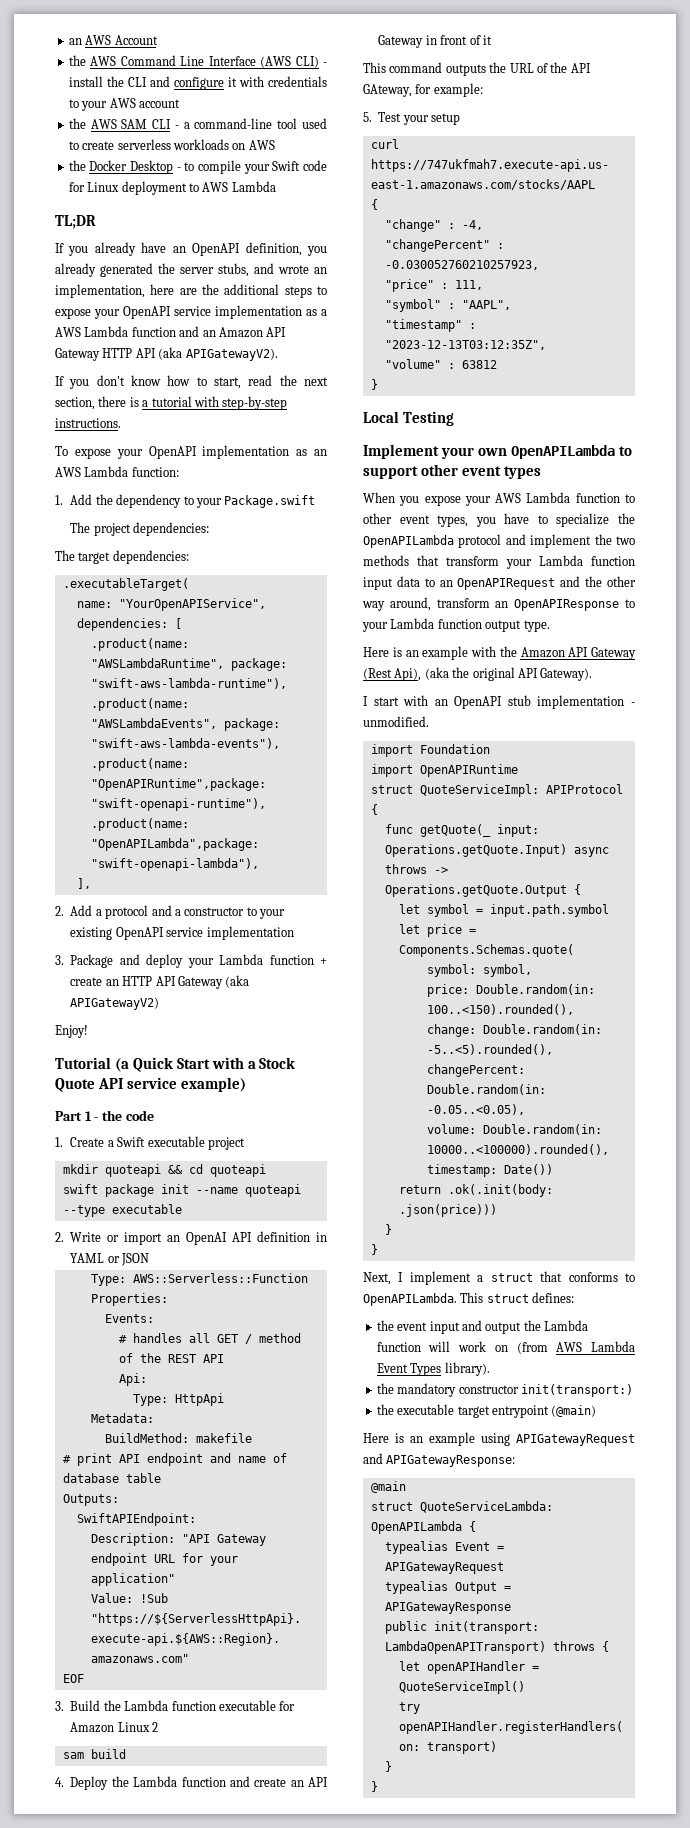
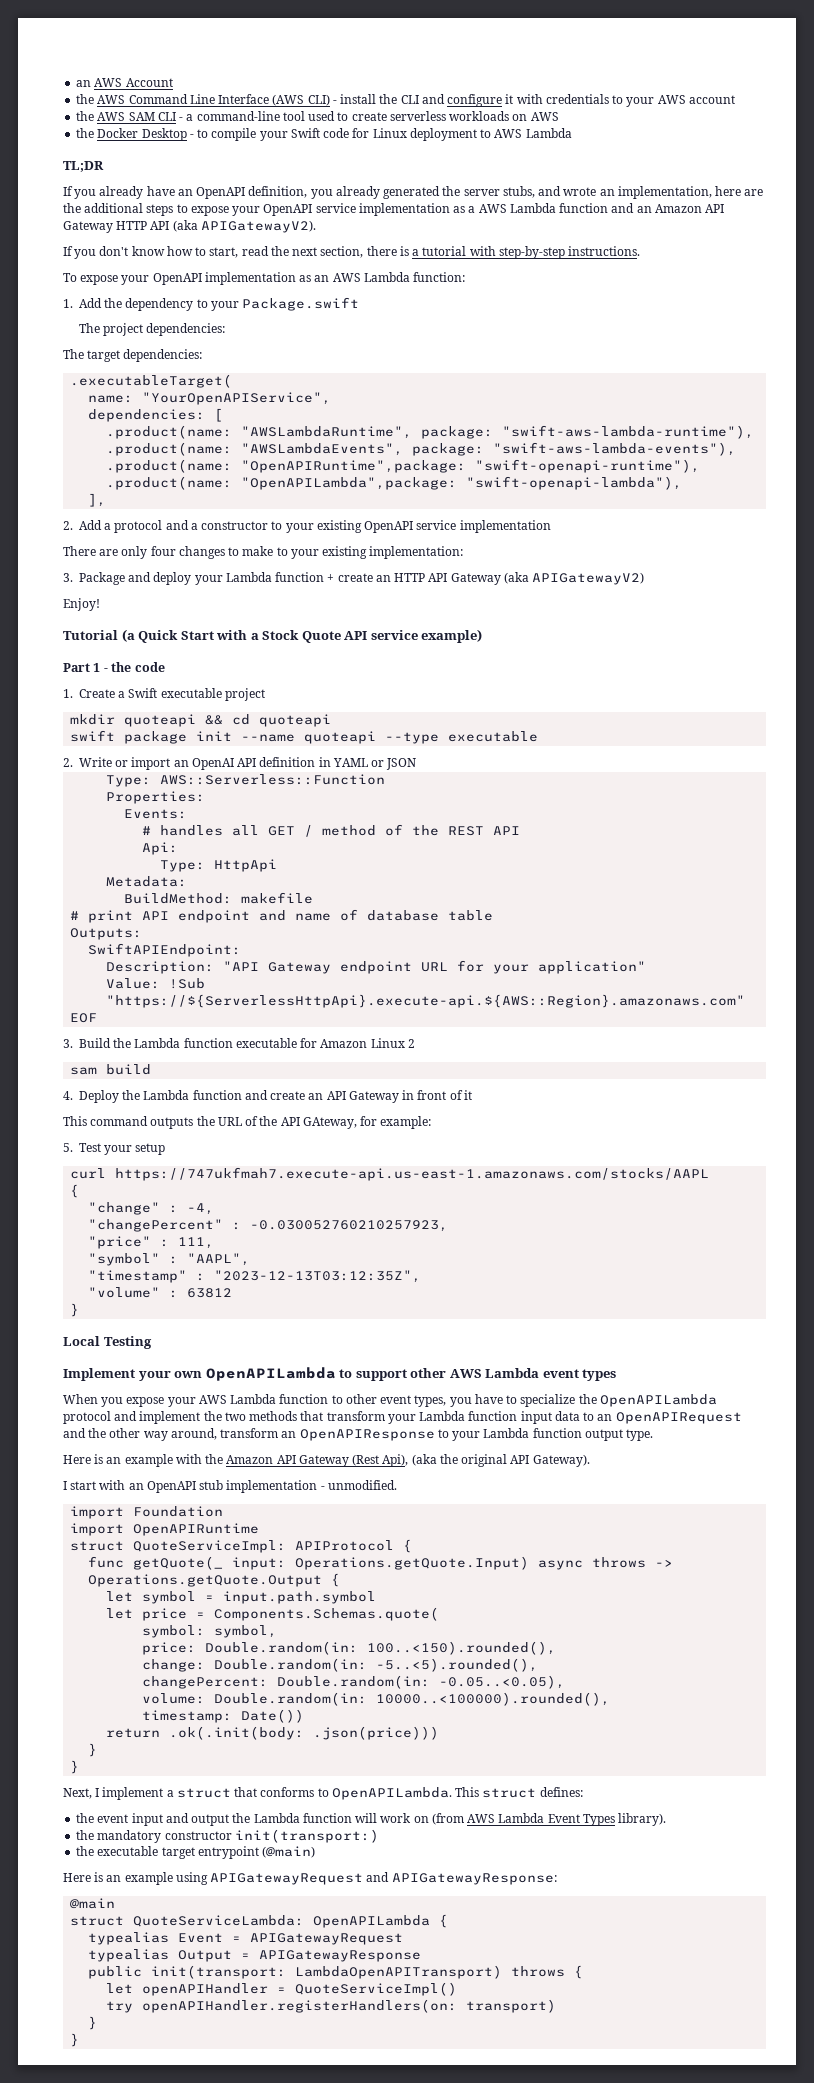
(294, 933) none -> [63,546,464,559] // There are only four changes to make to your existing implementation:
(458, 470) none -> [449,1368,540,1378] AWS Lambda

